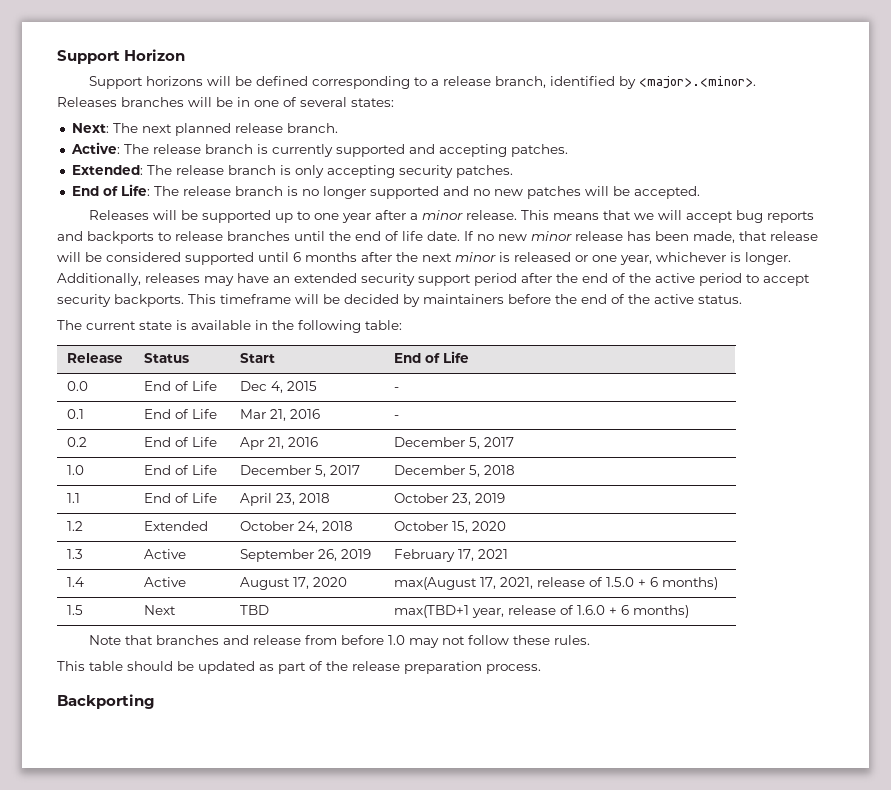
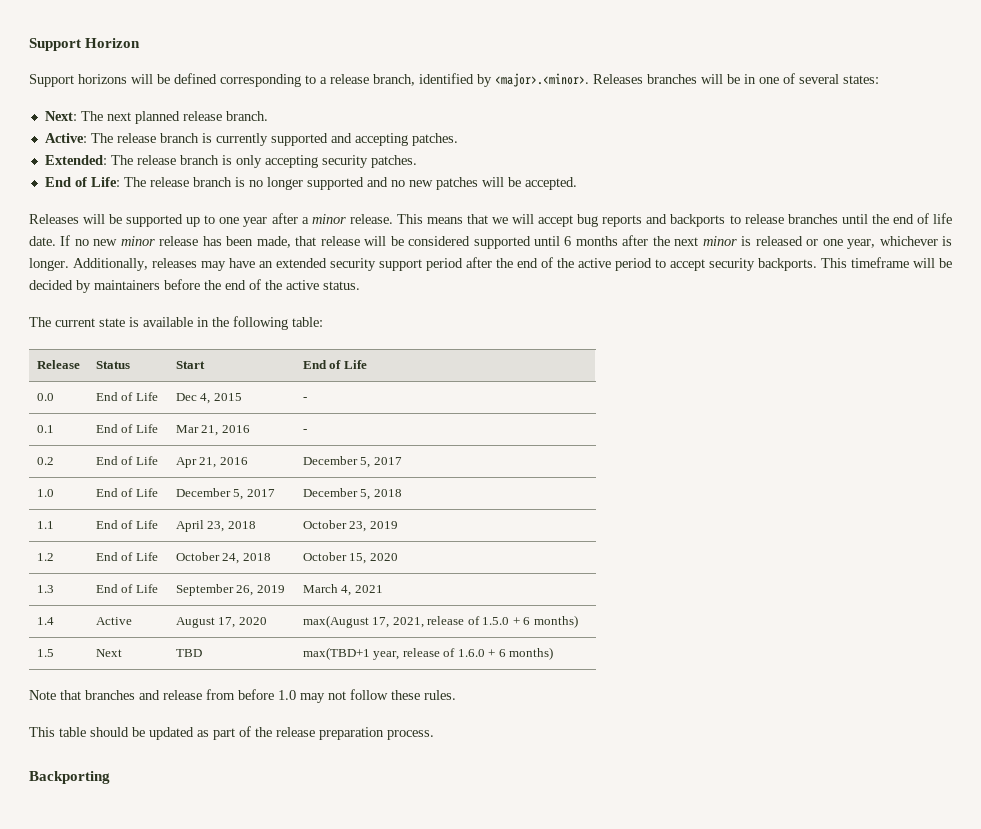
[144,521,209,531] Extended -> [95,552,158,561] End of Life
[144,549,187,559] Active -> [95,584,158,593] End of Life
[394,549,475,562] February 17, -> [302,584,352,596] March 4,

